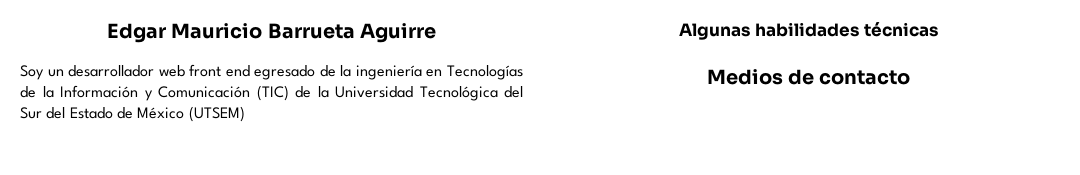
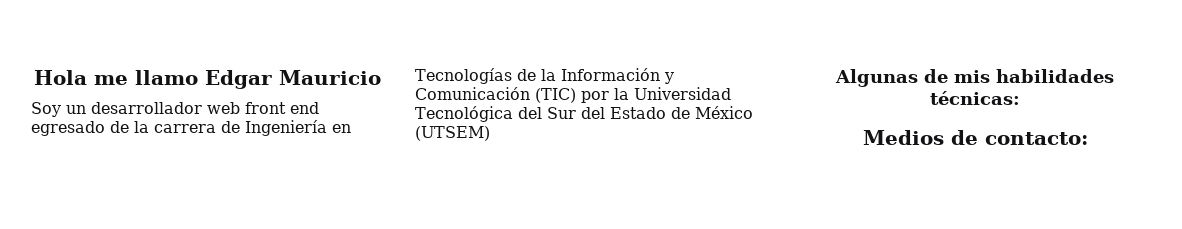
(107, 33) none -> [33,70,198,85] Hola me llamo
[267,23,436,43] Barrueta Aguirre -> (381, 77) none
[355,65,422,80] ingeniería -> [154,120,327,136] carrera de Ingeniería
[295,86,311,98] de -> [581,91,609,103] por
[755,22,938,37] habilidades técnicas -> [924,69,1114,83] [930,91,1020,105] de mis habilidades técnicas:
[819,70,911,85] contacto -> [984,132,1088,145] contacto:

